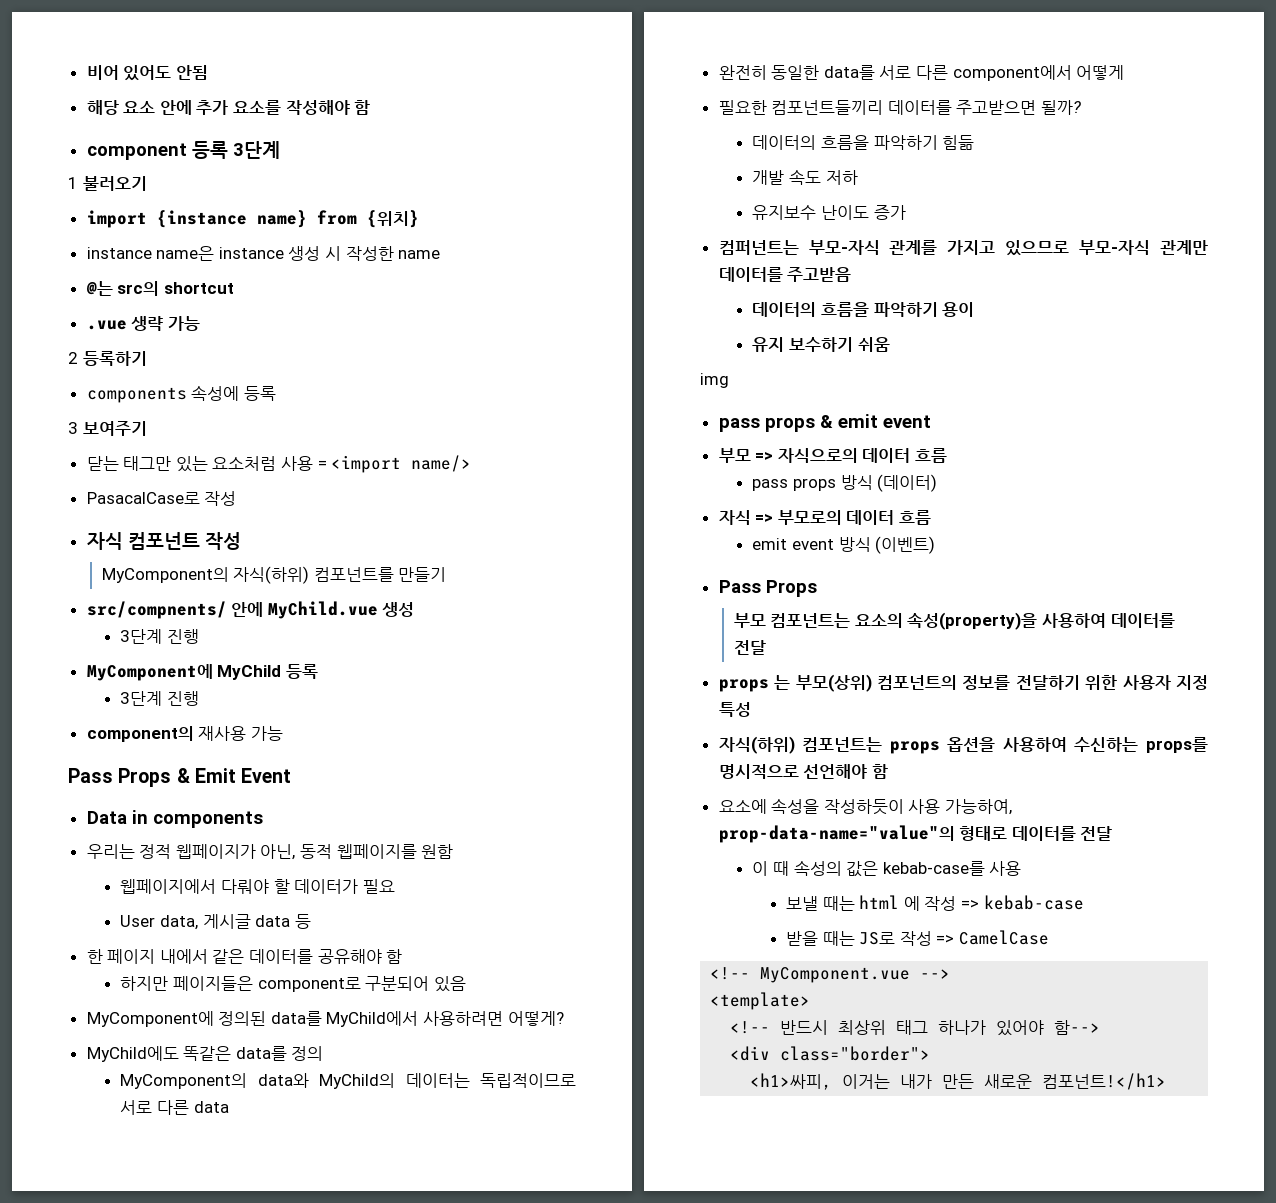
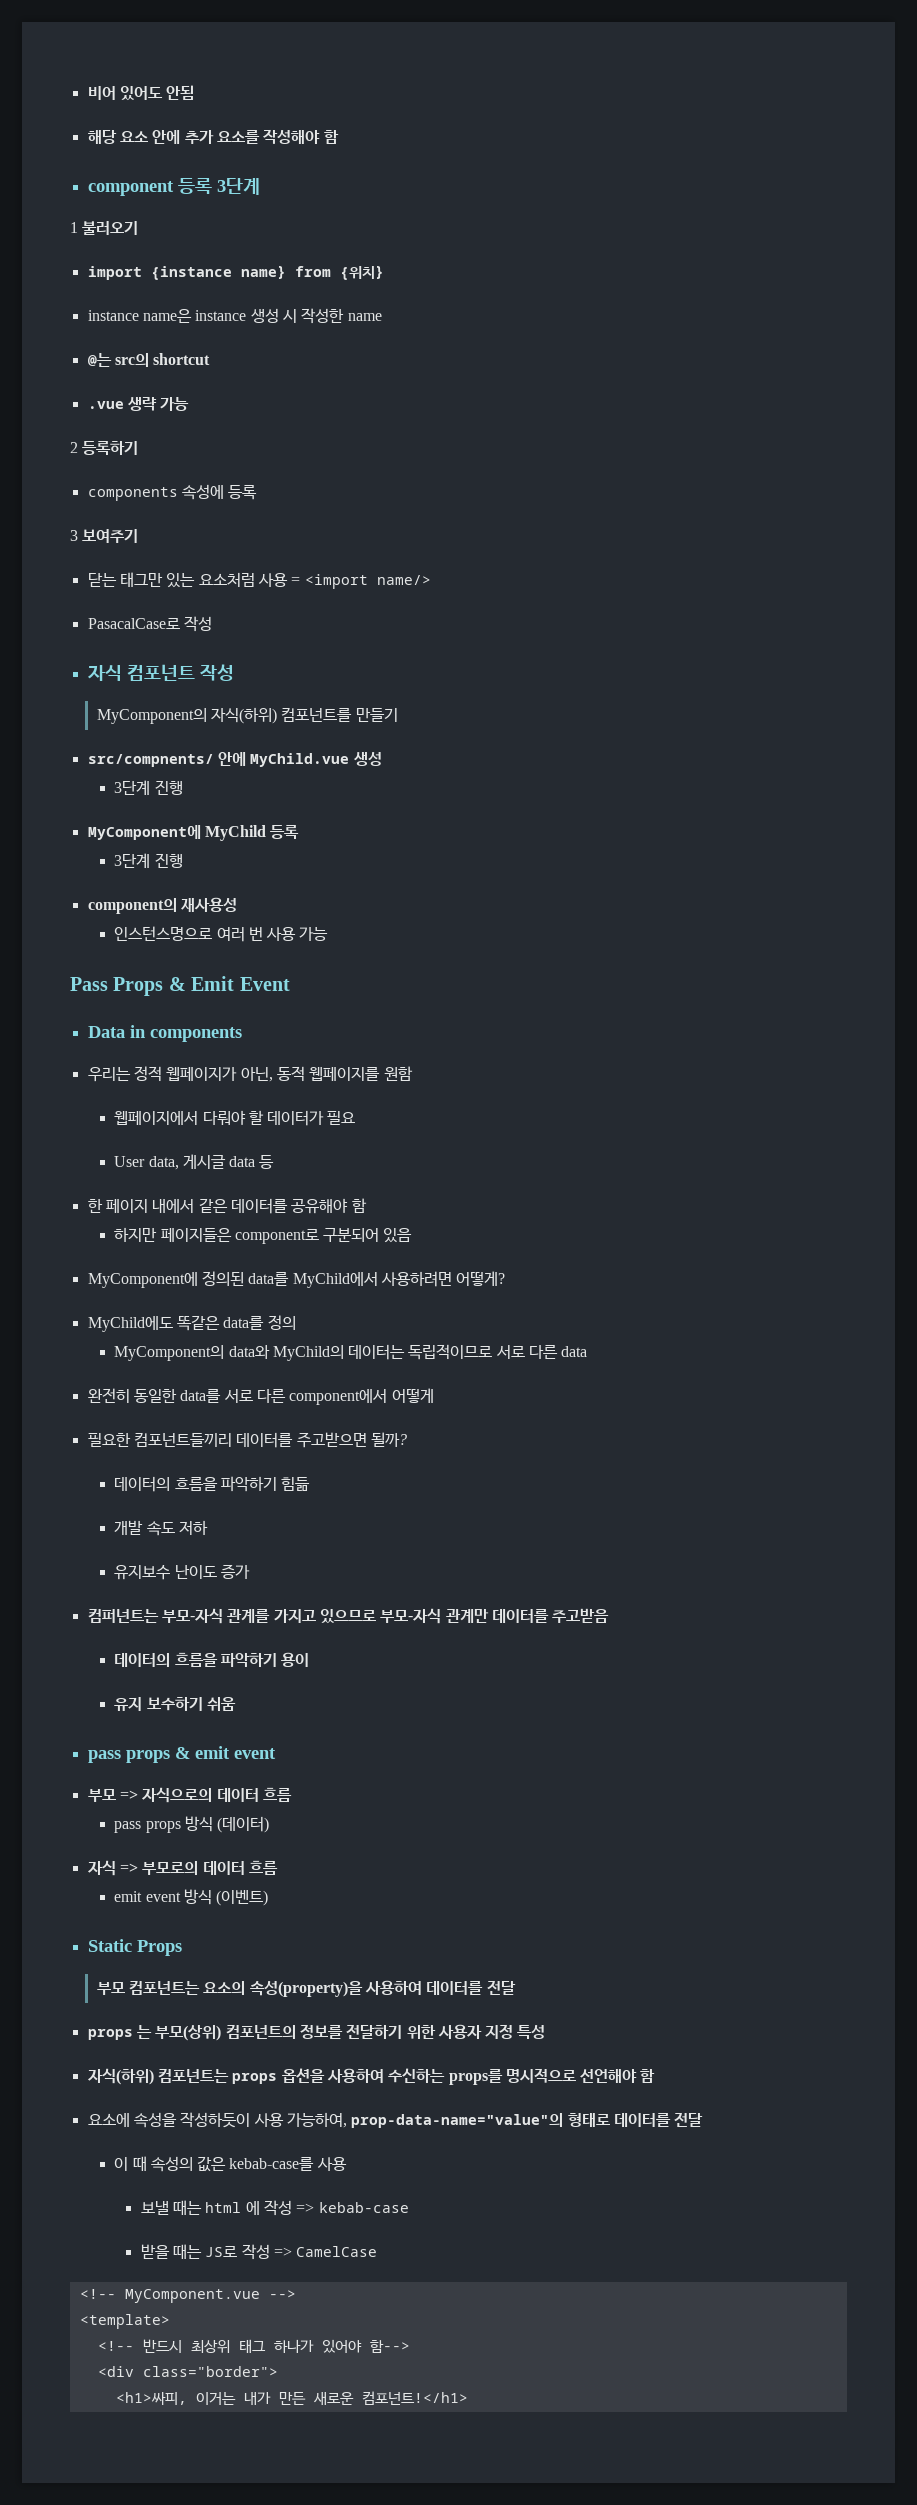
[198,726,247,741] 재사용 -> [180,897,237,912] [114,926,297,942] 재사용성 // 인스턴스명으로 여러 번 사용
[700,373,729,388] // img -> (236, 1704) none
[718,580,761,593] Pass -> [87,1939,132,1952] Static

